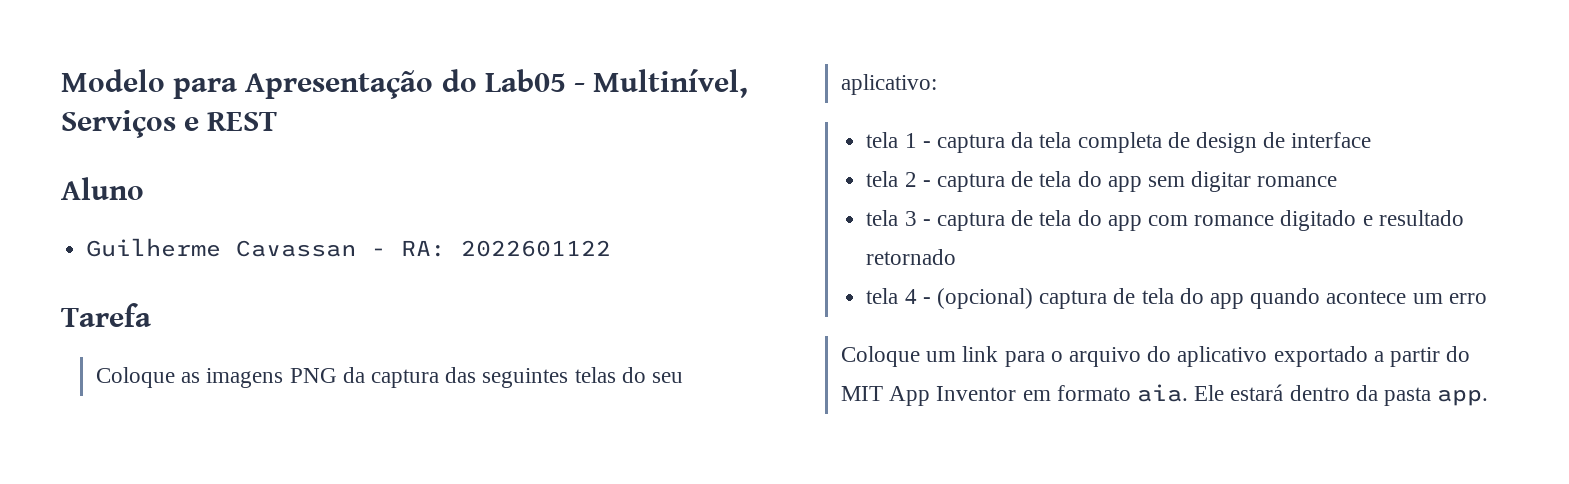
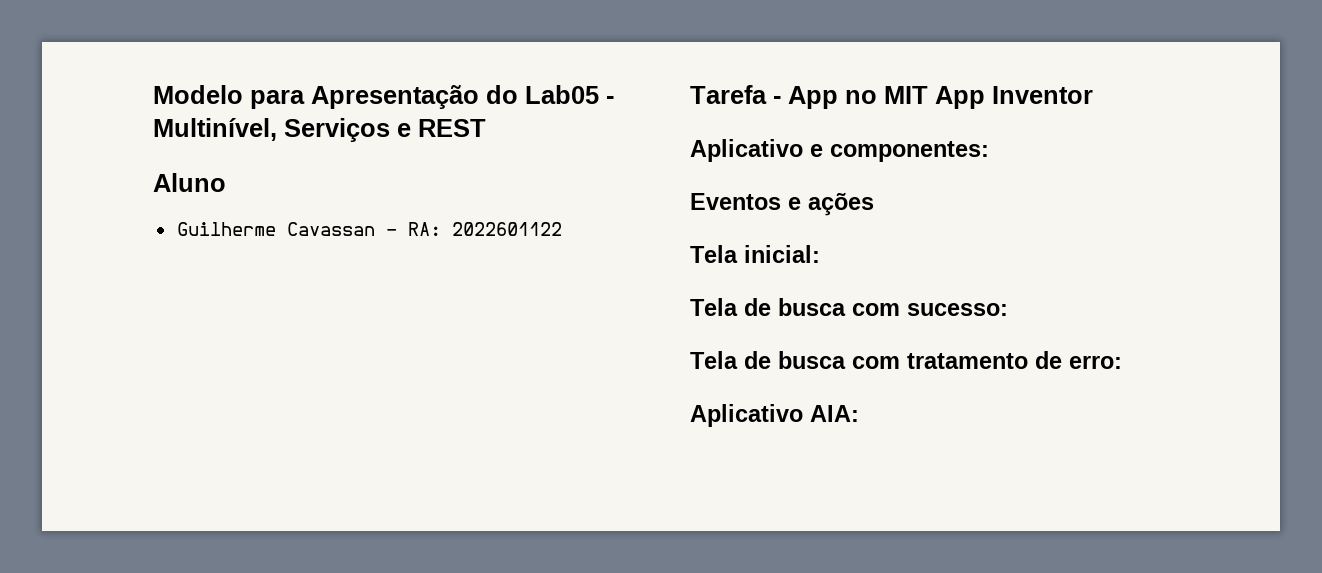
[96,367,684,388] [841,74,938,95] [866,132,1372,153] [866,171,1338,192] [866,210,1464,231] [866,249,957,265] [866,288,1487,309] [841,346,1471,367] [841,384,1489,406] // Coloque as imagens PNG da captura das seguintes telas do seu aplicativo: // tela 1 - captura da tela completa de design de interface // tela 2 - captura de tela do app sem digitar romance // tela 3 - captura de tela do app com romance digitado e resultado retornado // tela 4 - (opcional) captura de tela do app quando acontece um erro // Coloque um link para o arquivo do aplicativo exportado a partir do MIT App Inventor em formato aia. Ele estará dentro da pasta app. -> [773,86,1093,109] [690,139,989,162] [690,192,874,216] [690,245,820,263] [690,298,1008,316] [690,351,1122,369] [690,404,859,427] - App no MIT App Inventor // Aplicativo e componentes: // Eventos e ações // Tela inicial: // Tela de busca com sucesso: // Tela de busca com tratamento de erro: // Aplicativo AIA:

